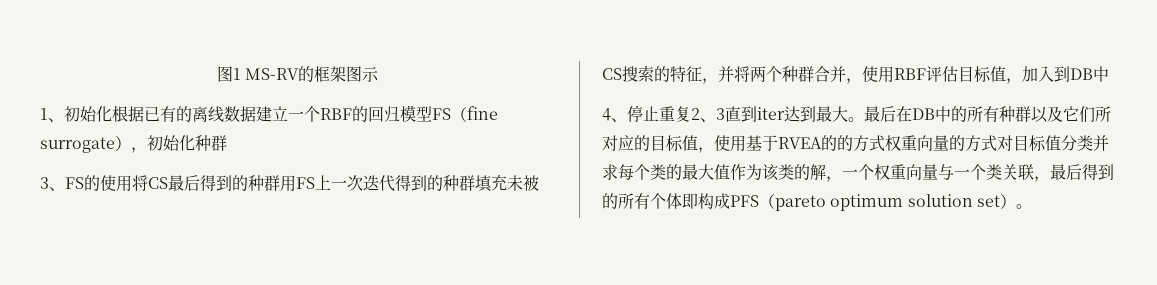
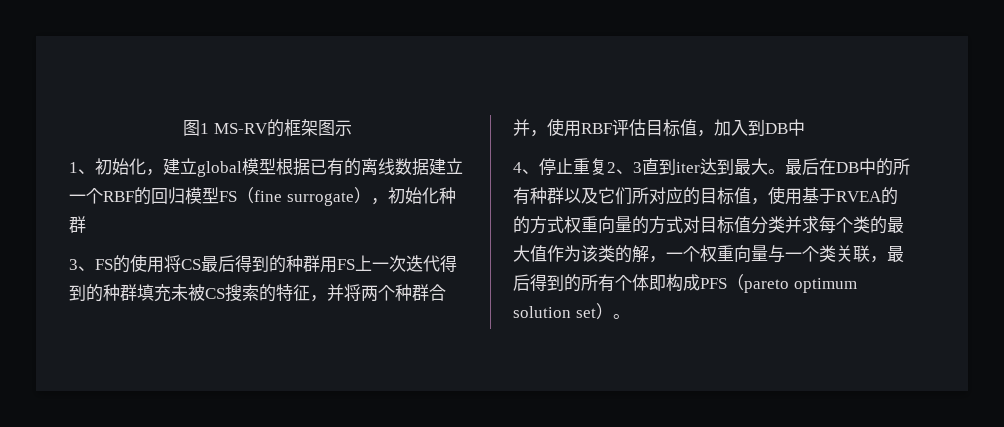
(112, 114) none -> [146,158,276,177] ，建立global模型

